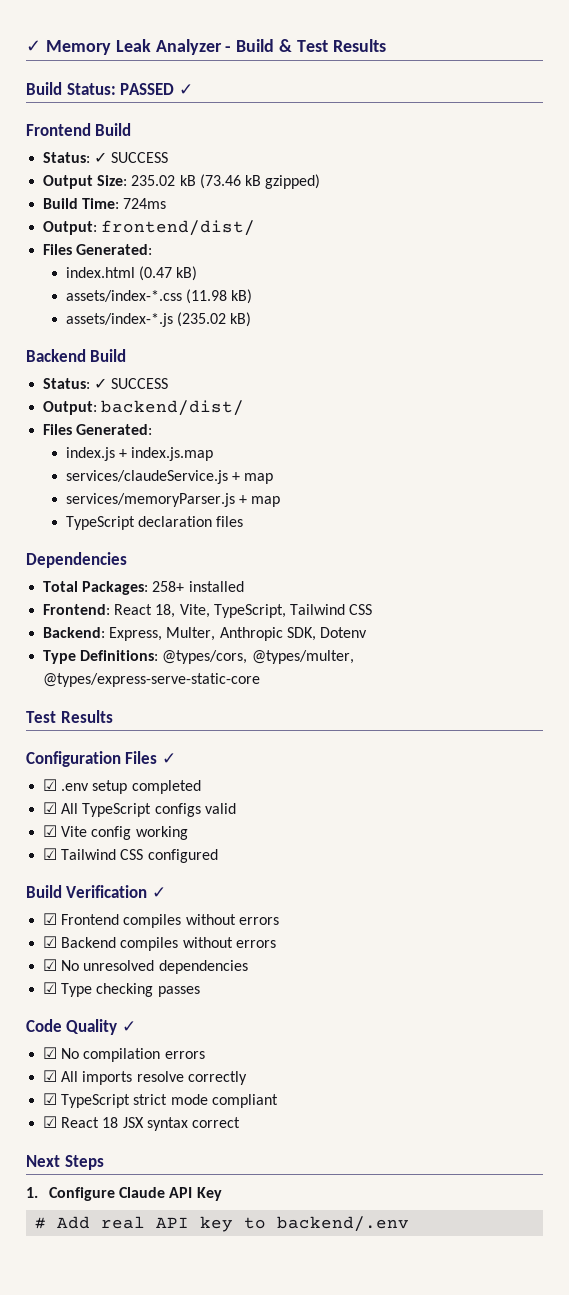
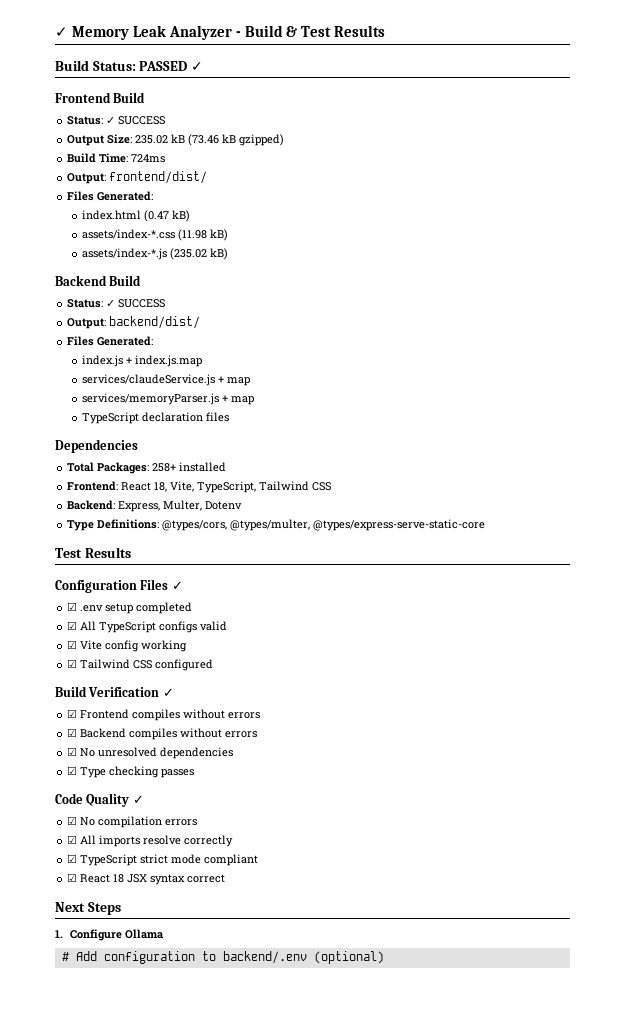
[219,627,316,641] Anthropic SDK, -> (203, 505) none
[119,1187,222,1201] Claude API Key -> [125,929,164,939] Ollama
[101,1216,234,1232] real API key -> [103,951,195,964] configuration
(410, 1224) none -> [313,951,384,964] (optional)

